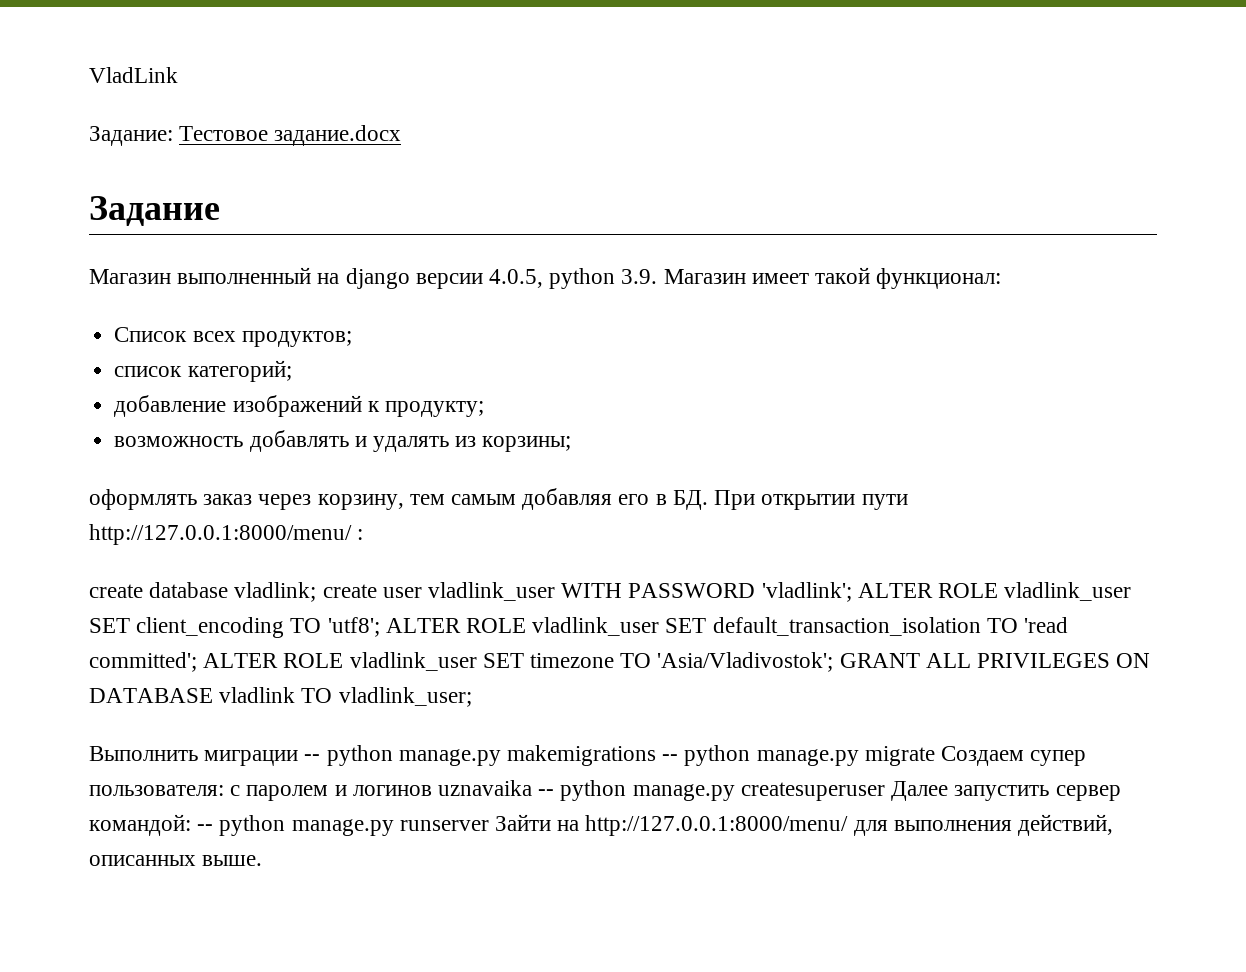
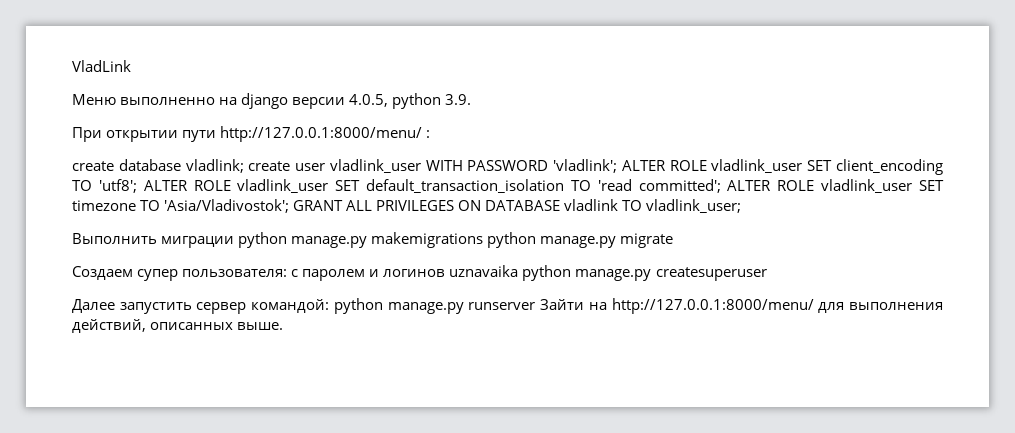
[89,125,402,146] [89,196,220,226] [89,267,312,284] Задание: Тестовое задание.docx // Задание // Магазин выполненный -> [72,94,216,105] Меню выполненно
[663,267,1002,289] [114,327,352,347] [114,360,292,382] [114,395,484,417] [114,430,572,452] [89,488,708,510] Магазин имеет такой функционал: // Список всех продуктов; // список категорий; // добавление изображений к продукту; // возможность добавлять и удалять из корзины; // оформлять заказ через корзину, тем самым добавляя его в БД. -> (472, 99) //
[304,754,321,761] -- -> (235, 242) none
[662,754,679,761] -- -> (484, 240) none
(935, 756) none -> (674, 240) //
[538,789,555,796] -- -> (519, 271) none
(885, 791) none -> (767, 274) //
[197,824,214,831] -- -> (330, 306) none

